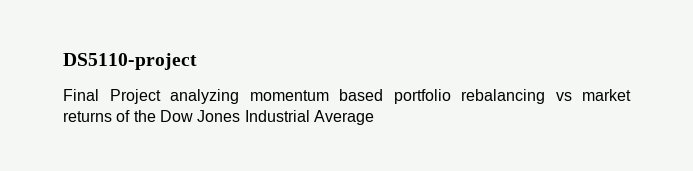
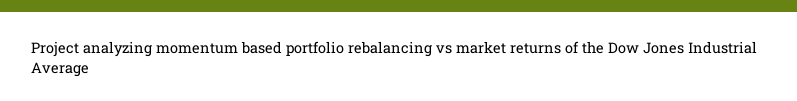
[63,53,197,70] [63,89,99,101] DS5110-project // Final -> (31, 49) none

